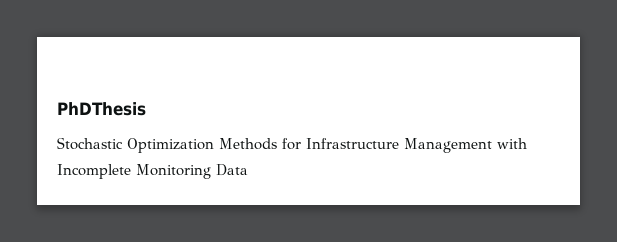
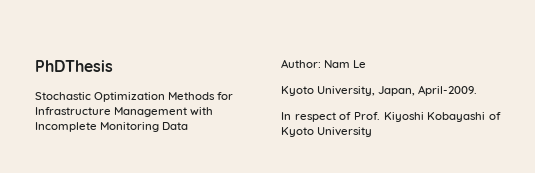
(248, 170) none -> [281,59,367,68] [281,85,478,96] [281,112,501,122] [281,127,373,137] // Author: Nam Le // Kyoto University, Japan, April-2009. // In respect of Prof. Kiyoshi Kobayashi of Kyoto University

